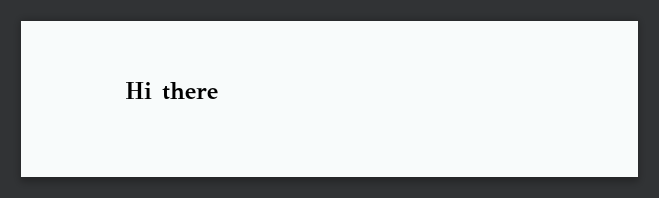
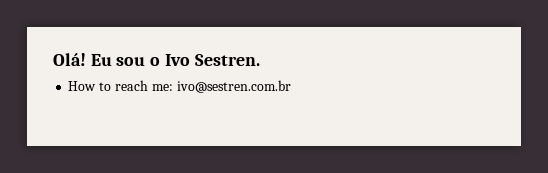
[125,82,218,100] Hi there -> [53,53,260,66] [68,80,291,93] Olá! Eu sou o Ivo Sestren. // How to reach me: ivo@sestren.com.br

